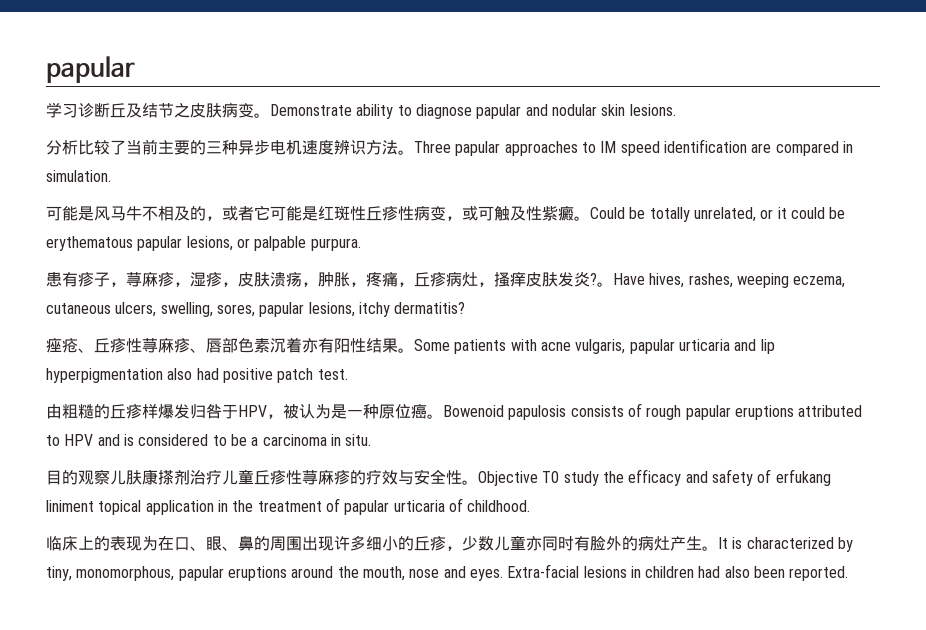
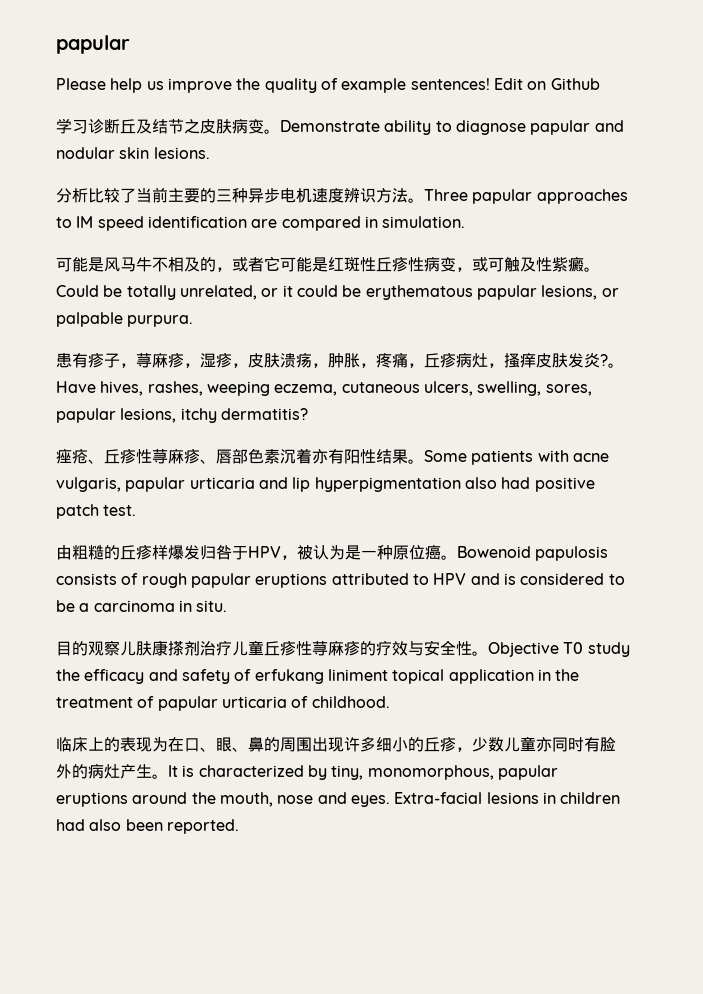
[46,56,135,83] papular -> [56,35,130,54] [56,78,600,93] papular // Please help us improve the quality of example sentences! Edit on Github

